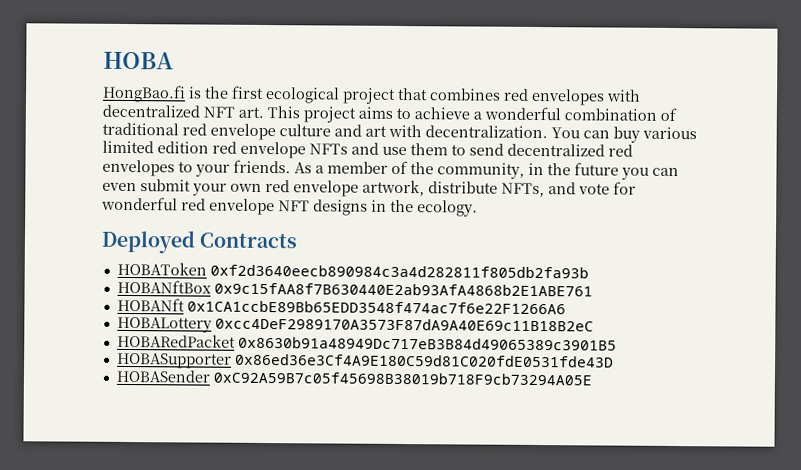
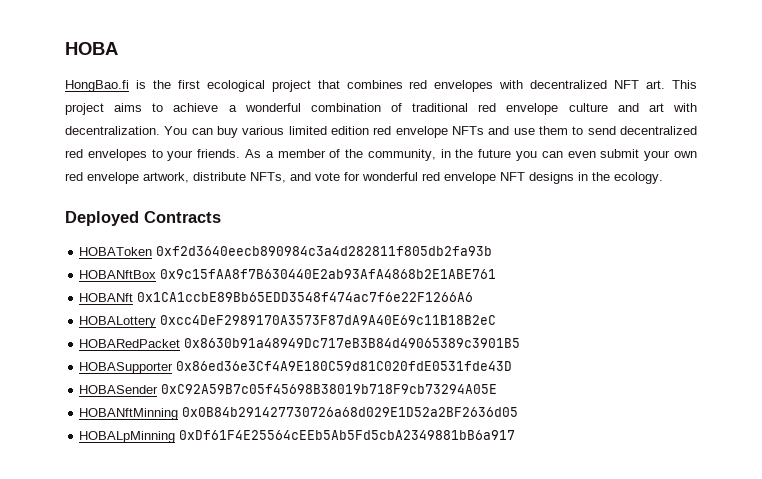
(592, 378) none -> [79,407,519,420] [79,430,516,443] // HOBANftMinning 0x0B84b291427730726a68d029E1D52a2BF2636d05 // HOBALpMinning 0xDf61F4E25564cEEb5Ab5Fd5cbA2349881bB6a917

